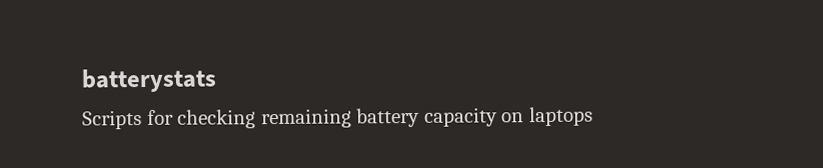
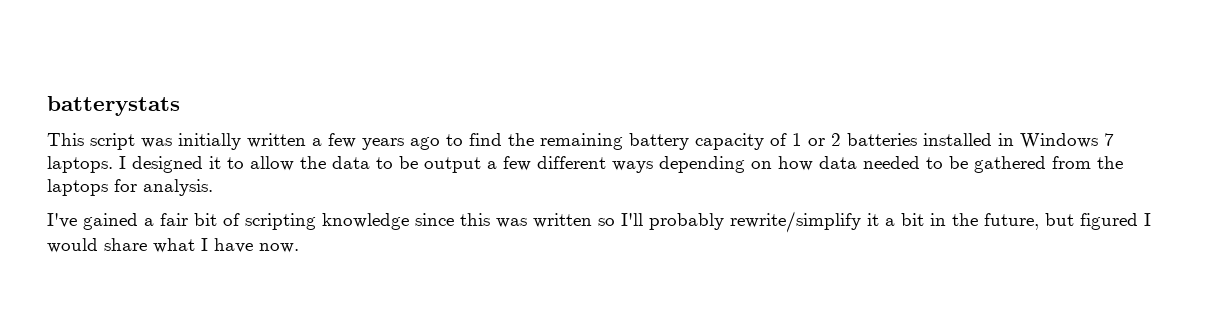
[82,106,593,130] Scripts for checking remaining battery capacity on laptops -> [47,133,1114,150] [47,156,1123,173] [47,179,213,196] [47,211,1151,233] [47,238,299,253] This script was initially written a few years ago to find the remaining battery capacity of 1 or 2 batteries installed in Windows 7 laptops. I designed it to allow the data to be output a few different ways depending on how data needed to be gathered from the laptops for analysis. // I've gained a fair bit of scripting knowledge since this was written so I'll probably rewrite/simplify it a bit in the future, but figured I would share what I have now.

